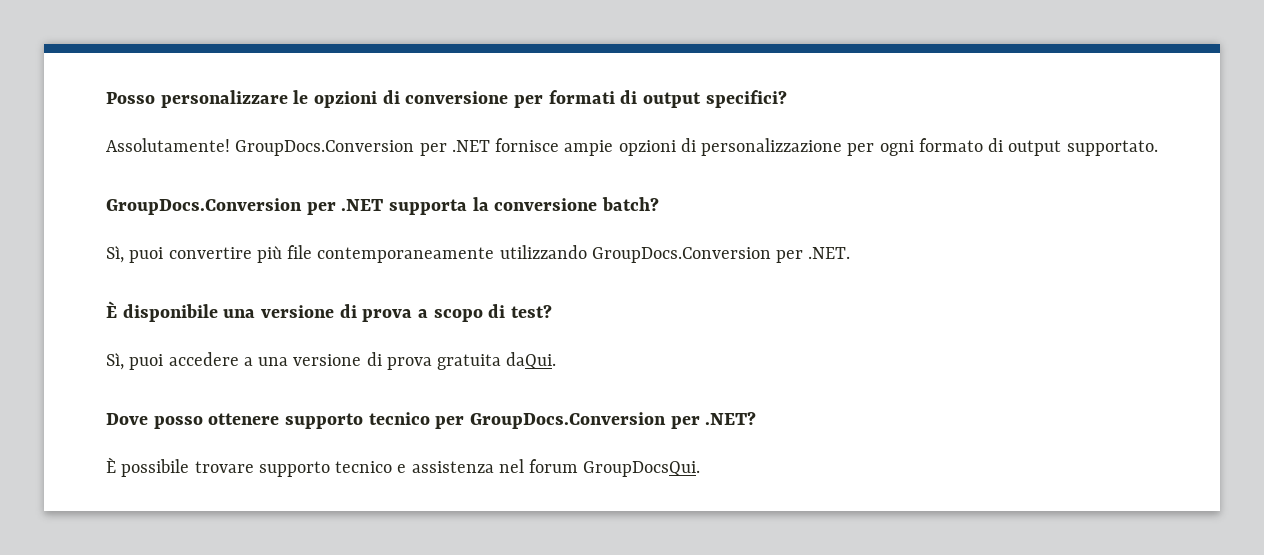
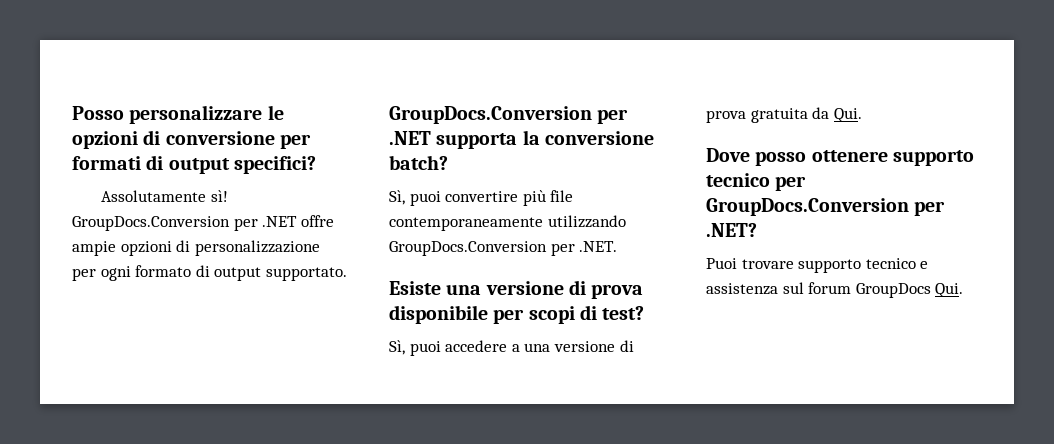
[106,138,560,156] Assolutamente! GroupDocs.Conversion per .NET fornisce -> [101,190,228,202] [72,215,334,231] Assolutamente sì! GroupDocs.Conversion per .NET offre
[106,301,483,322] È disponibile una versione di prova a scopo -> [389,280,644,299] [389,305,575,324] Esiste una versione di prova disponibile per scopi
[506,352,557,369] daQui. -> [812,107,862,122] da Qui.
[106,457,190,477] È possibile -> [706,258,737,269] Puoi
[498,459,701,477] nel forum GroupDocsQui. -> [782,282,964,298] sul forum GroupDocs Qui.

